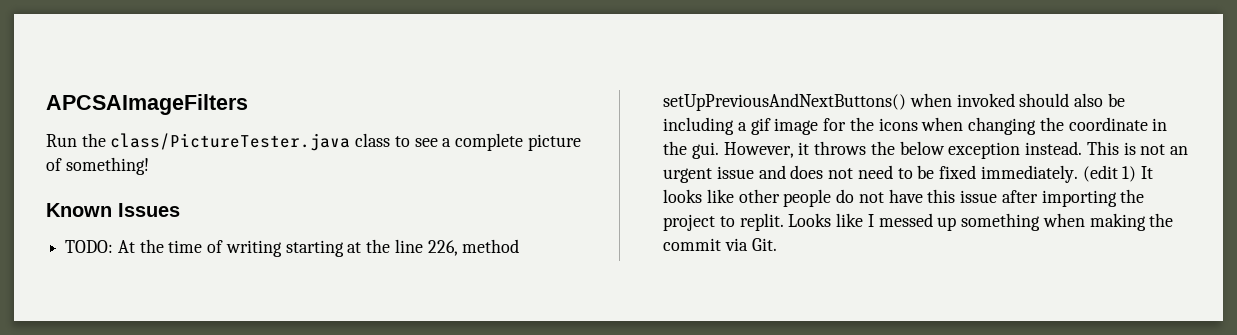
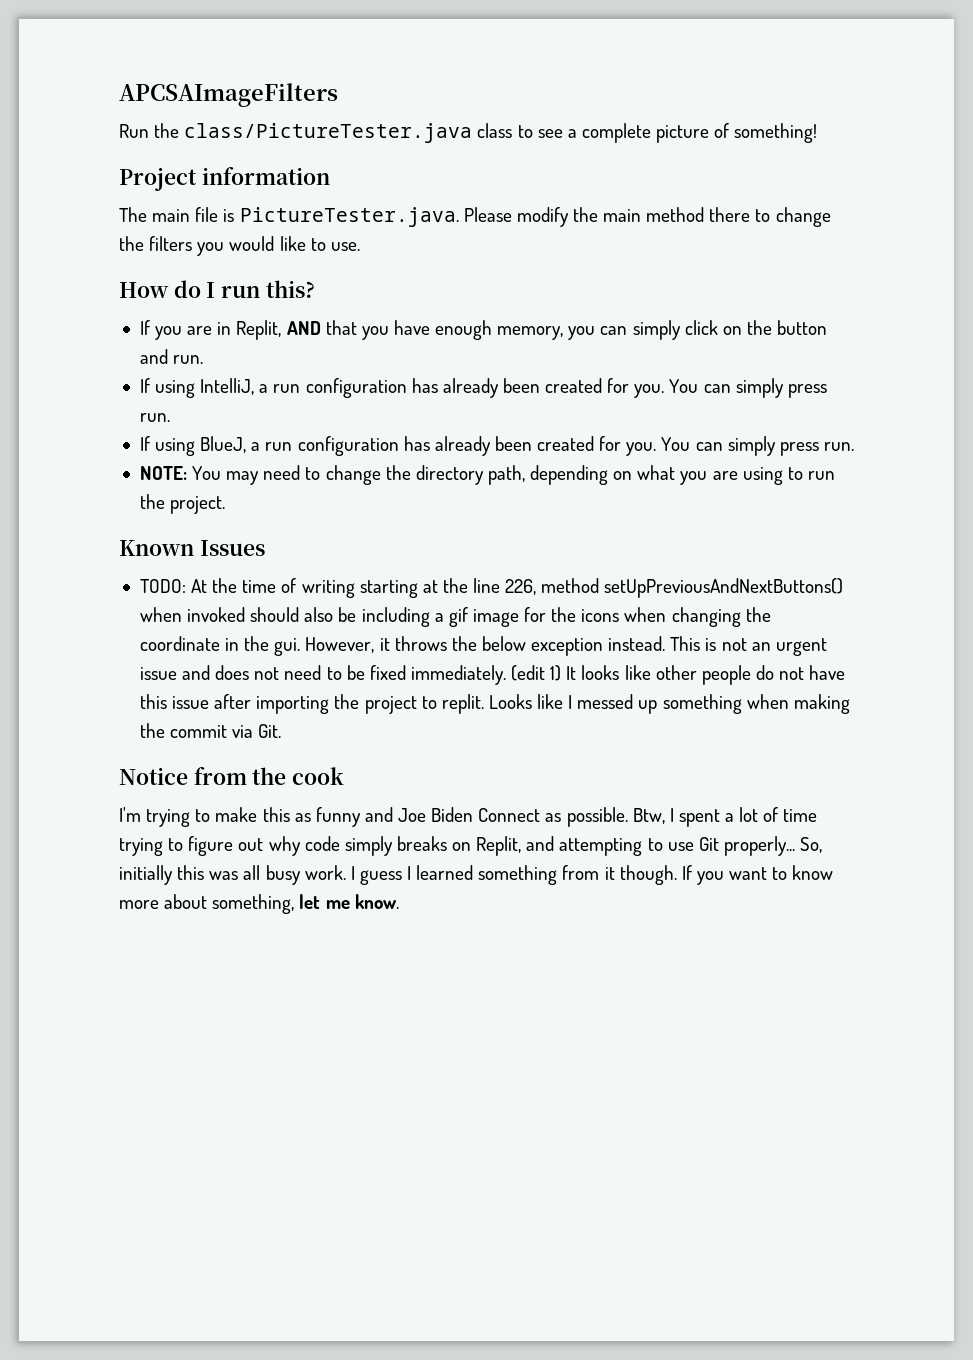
(149, 166) none -> [119,167,330,191] [119,207,831,227] [119,236,360,256] [119,280,315,298] [139,320,828,340] [139,349,204,364] [139,378,827,398] [139,413,170,422] [139,436,854,456] [139,465,835,485] [139,494,226,514] // Project information // The main file is PictureTester.java. Please modify the main method there to change the filters you would like to use. // How do I run this? // If you are in Replit, AND that you have enough memory, you can simply click on the button and run. // If using IntelliJ, a run configuration has already been created for you. You can simply press run. // If using BlueJ, a run configuration has already been created for you. You can simply press run. // NOTE: You may need to change the directory path, depending on what you are using to run the project.
(777, 244) none -> [119,767,345,785] [119,807,818,827] [119,836,823,856] [119,865,834,885] [119,894,399,914] // Notice from the cook // I'm trying to make this as funny and Joe Biden Connect as possible. Btw, I spent a lot of time trying to figure out why code simply breaks on Replit, and attempting to use Git properly... So, initially this was all busy work. I guess I learned something from it though. If you want to know more about something, let me know.

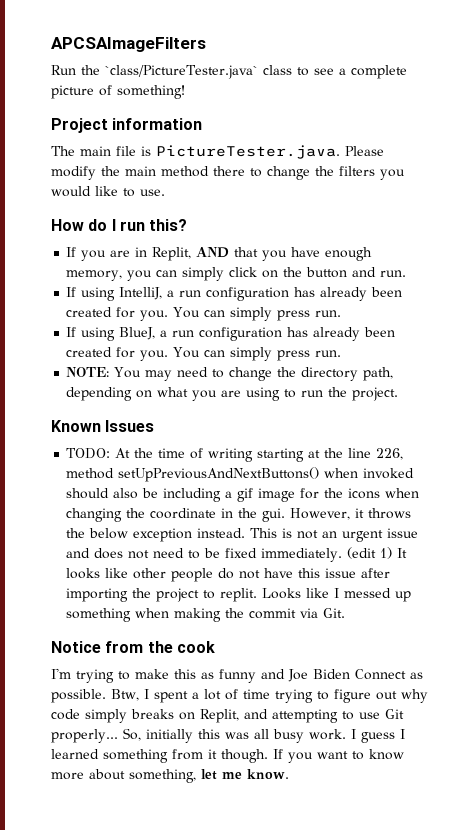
[184,123,473,143] class/PictureTester.java -> [105,65,258,79] `class/PictureTester.java`

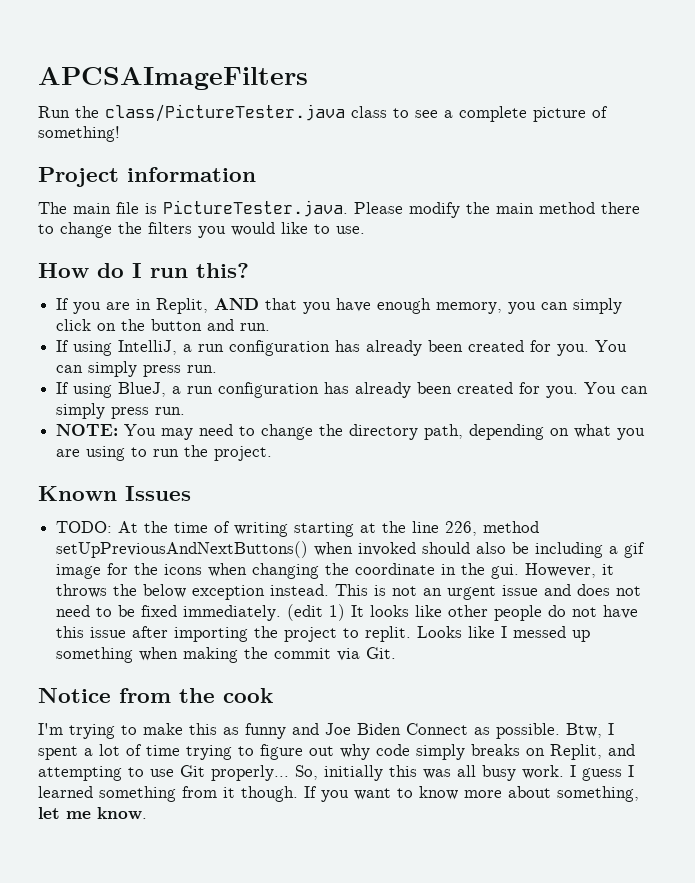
[105,65,258,79] `class/PictureTester.java` -> [105,104,345,122] class/PictureTester.java

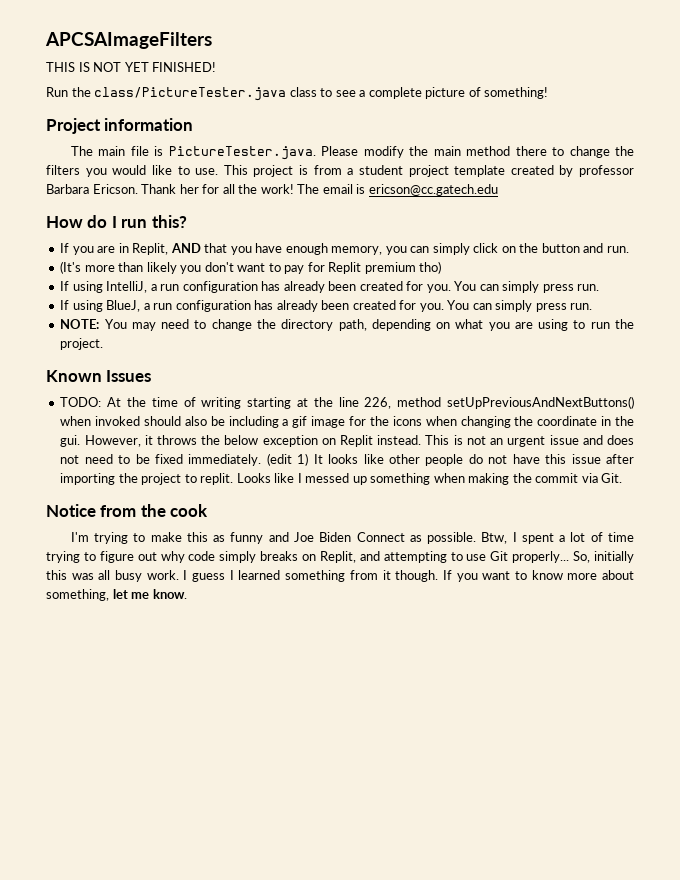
(308, 78) none -> [46,62,217,72] // THIS IS NOT YET FINISHED!
(365, 230) none -> [223,165,634,177] [46,184,498,196] This project is from a student project template created by professor Barbara Ericson. Thank her for all the work! The email is ericson@cc.gatech.edu
(271, 327) none -> [60,261,442,274] // (It's more than likely you don't want to pay for Replit premium tho)
(266, 592) none -> [321,435,374,447] on Replit

